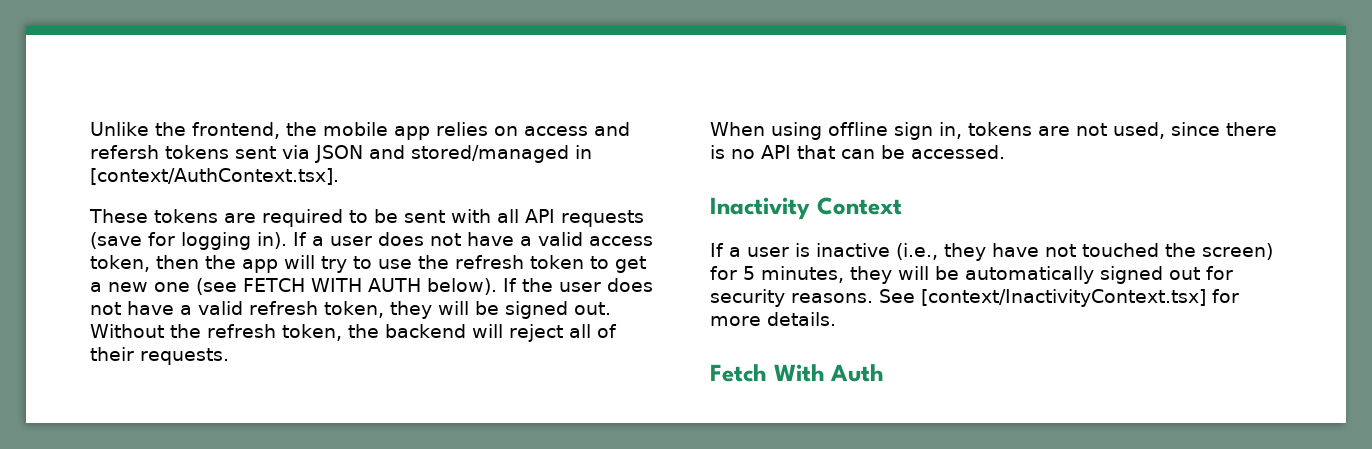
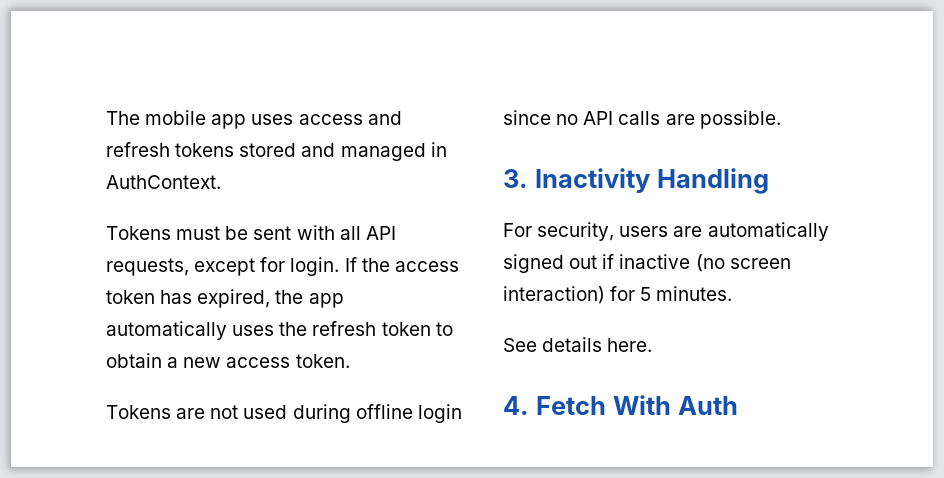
[90,122,630,140] [90,145,592,163] [90,168,339,185] [89,209,368,227] Unlike the frontend, the mobile app relies on access and refersh tokens sent via JSON and stored/managed in [context/AuthContext.tsx]. // These tokens are required to -> [106,110,402,129] [106,142,447,161] [106,175,221,189] [106,226,221,240] The mobile app uses access and refresh tokens stored and managed in AuthContext. // Tokens must
[560,210,644,227] [90,232,653,250] [90,255,412,273] requests (save for logging in). If a user does not have a valid access token, then the app will try to use -> [106,257,459,276] [106,289,344,308] [106,321,275,340] requests, except for login. If the access token has expired, the app automatically uses
[614,256,646,273] get -> [106,353,162,368] obtain
[154,278,653,295] [90,301,611,319] [90,324,617,342] [90,347,229,365] [710,122,1277,140] [710,145,1005,159] [710,197,902,220] [710,243,1273,261] [710,266,1233,284] [710,289,1239,307] [710,312,836,326] one (see FETCH WITH AUTH below). If the user does not have a valid refresh token, they will be signed out. Without the refresh token, the backend will reject all of their requests. // When using offline sign in, tokens are not used, since there is no API that can be accessed. // Inactivity Context // If a user is inactive (i.e., they have not touched the screen) for 5 minutes, they will be automatically signed out for security reasons. See [context/InactivityContext.tsx] for more details. // -> [226,354,350,368] [106,404,462,423] [503,110,781,129] [503,168,769,194] [503,222,829,241] [503,254,791,273] [503,286,733,304] [503,337,653,352] [503,396,529,415] access token. // Tokens are not used during offline login since no API calls are possible. // 3. Inactivity Handling // For security, users are automatically signed out if inactive (no screen interaction) for 5 minutes. // See details here. // 4.

